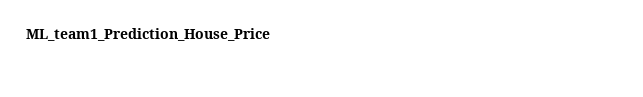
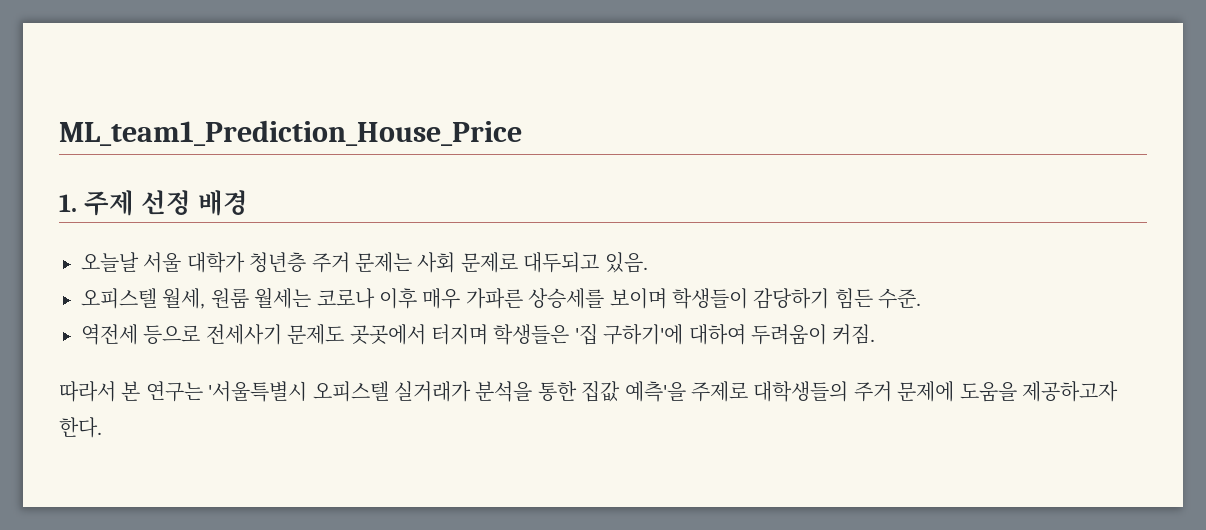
(270, 34) none -> [59,190,248,216] [81,252,648,273] [81,287,922,309] [81,324,876,345] [59,381,1118,402] [59,417,102,438] // 1. 주제 선정 배경 // 오늘날 서울 대학가 청년층 주거 문제는 사회 문제로 대두되고 있음. // 오피스텔 월세, 원룸 월세는 코로나 이후 매우 가파른 상승세를 보이며 학생들이 감당하기 힘든 수준. // 역전세 등으로 전세사기 문제도 곳곳에서 터지며 학생들은 '집 구하기'에 대하여 두려움이 커짐. // 따라서 본 연구는 '서울특별시 오피스텔 실거래가 분석을 통한 집값 예측'을 주제로 대학생들의 주거 문제에 도움을 제공하고자 한다.

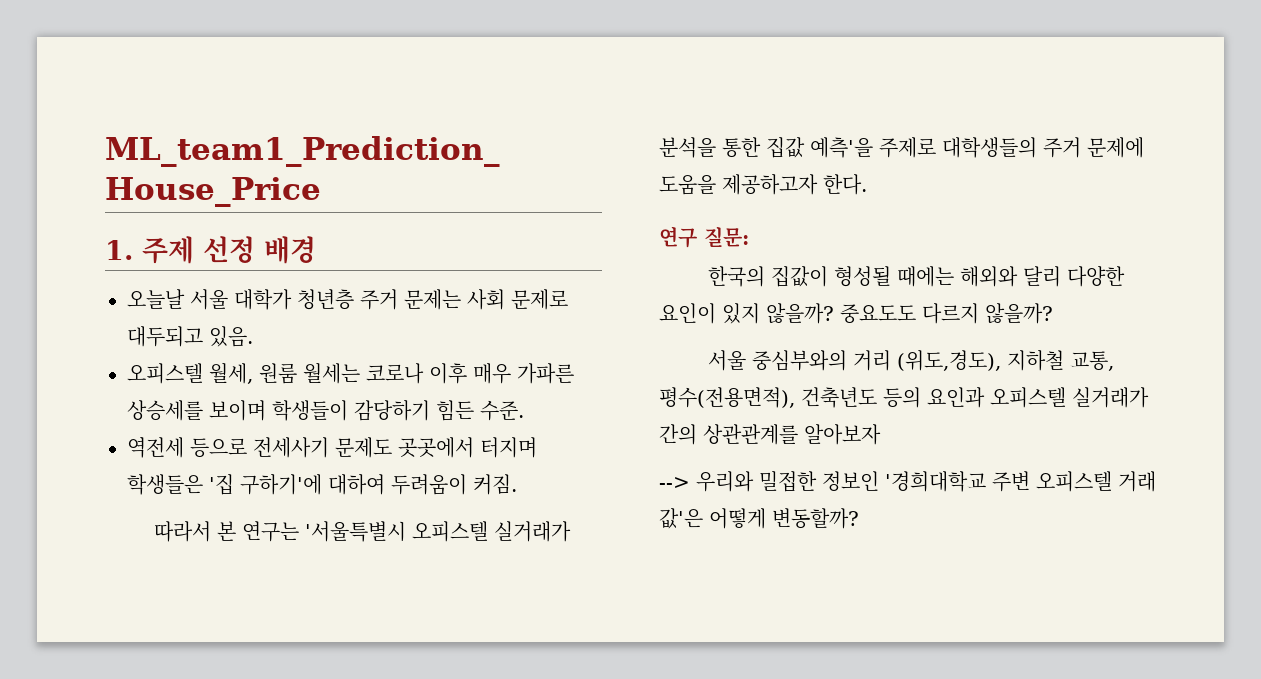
(102, 427) none -> [659,226,749,248] [708,266,1126,287] [659,303,1053,324] [708,350,1115,371] [659,387,1149,408] [659,424,881,445] [659,471,1156,492] [659,508,859,529] // 연구 질문: // 한국의 집값이 형성될 때에는 해외와 달리 다양한 요인이 있지 않을까? 중요도도 다르지 않을까? // 서울 중심부와의 거리 (위도,경도), 지하철 교통, 평수(전용면적), 건축년도 등의 요인과 오피스텔 실거래가 간의 상관관계를 알아보자 // --> 우리와 밀접한 정보인 '경희대학교 주변 오피스텔 거래 값'은 어떻게 변동할까?

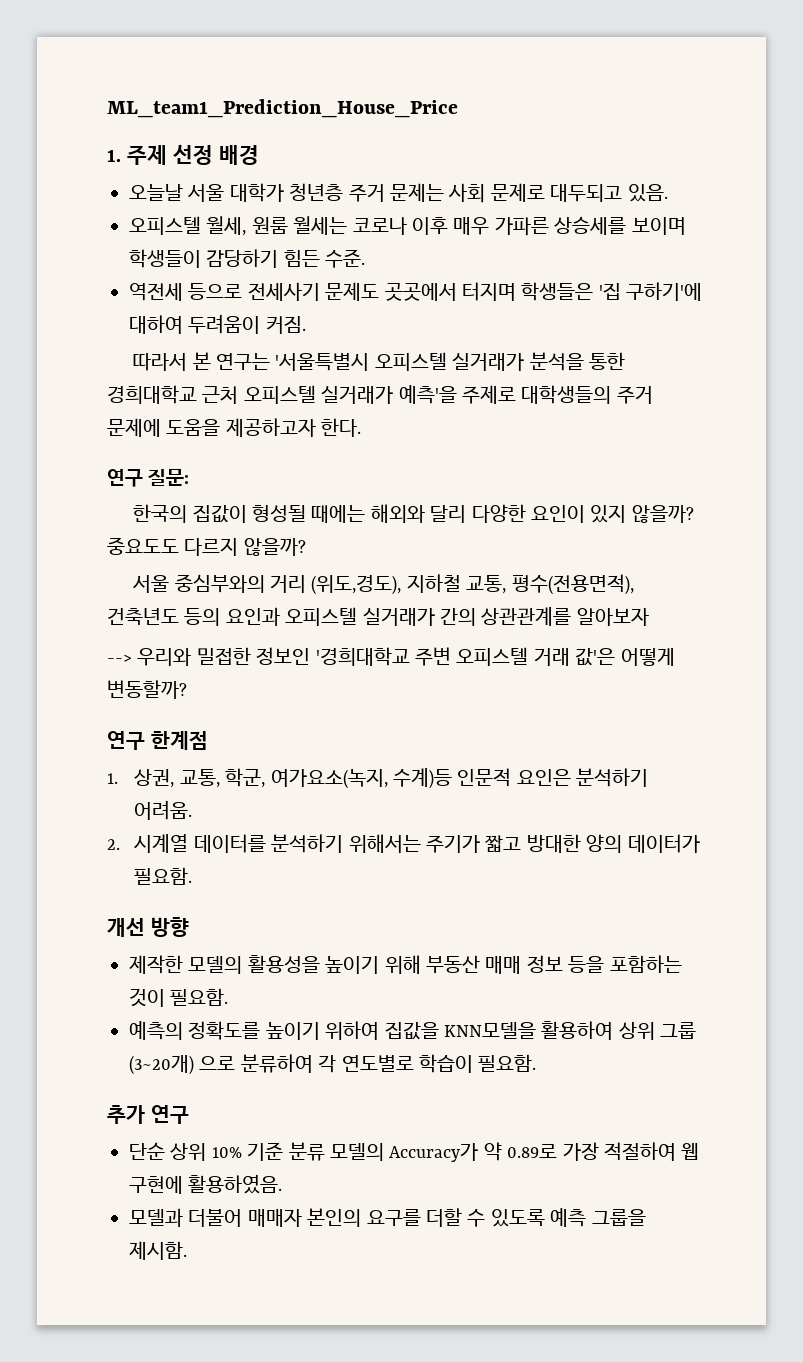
[766,137,805,158] 집값 -> [107,385,394,404] 경희대학교 근처 오피스텔 실거래가
(859, 518) none -> [107,731,208,750] [107,768,649,789] [134,800,193,820] [107,834,700,853] [134,867,193,885] [107,917,189,937] [129,955,682,974] [129,988,229,1007] [129,1021,697,1040] [129,1054,537,1075] [107,1105,189,1124] [129,1142,700,1162] [129,1174,283,1194] [129,1208,646,1227] [129,1241,187,1260] // 연구 한계점 // 1. 상권, 교통, 학군, 여가요소(녹지, 수계)등 인문적 요인은 분석하기 어려움. // 2. 시계열 데이터를 분석하기 위해서는 주기가 짧고 방대한 양의 데이터가 필요함. // 개선 방향 // 제작한 모델의 활용성을 높이기 위해 부동산 매매 정보 등을 포함하는 것이 필요함. // 예측의 정확도를 높이기 위하여 집값을 KNN모델을 활용하여 상위 그룹 (3~20개) 으로 분류하여 각 연도별로 학습이 필요함. // 추가 연구 // 단순 상위 10% 기준 분류 모델의 Accuracy가 약 0.89로 가장 적절하여 웹 구현에 활용하였음. // 모델과 더불어 매매자 본인의 요구를 더할 수 있도록 예측 그룹을 제시함.

